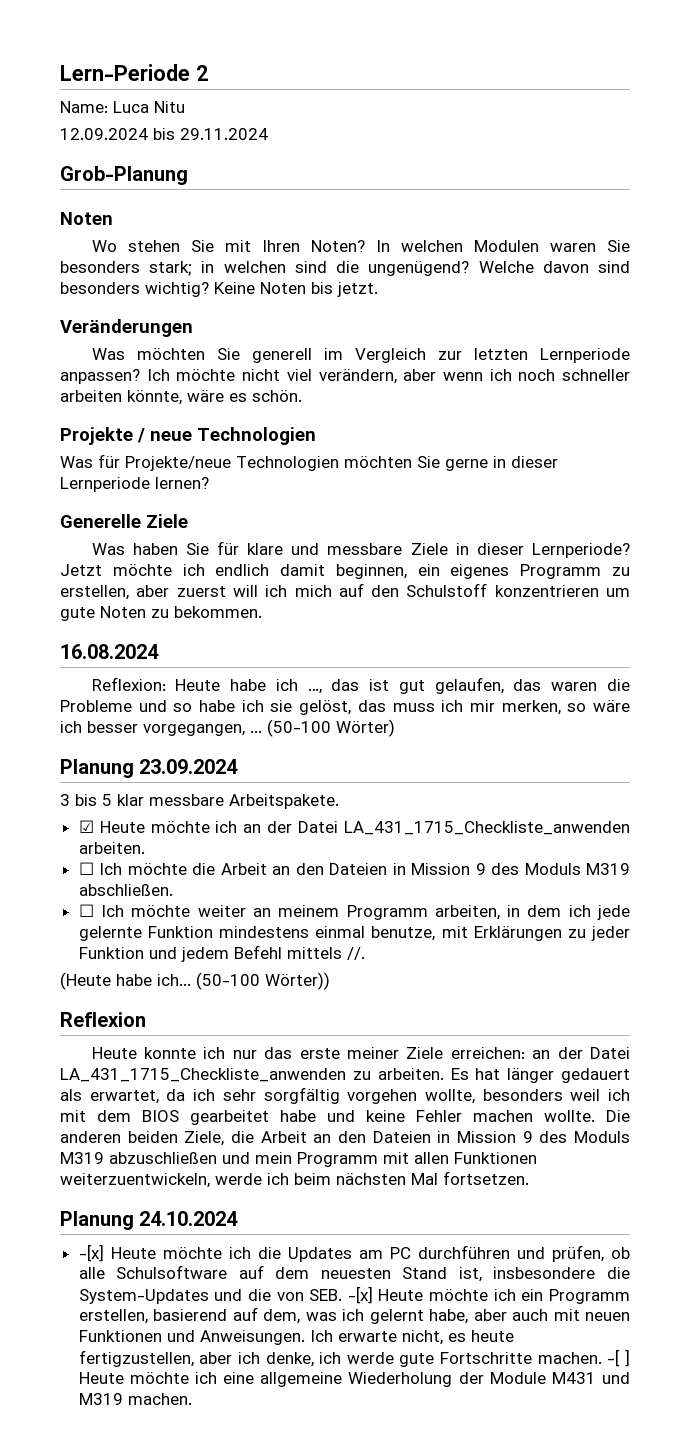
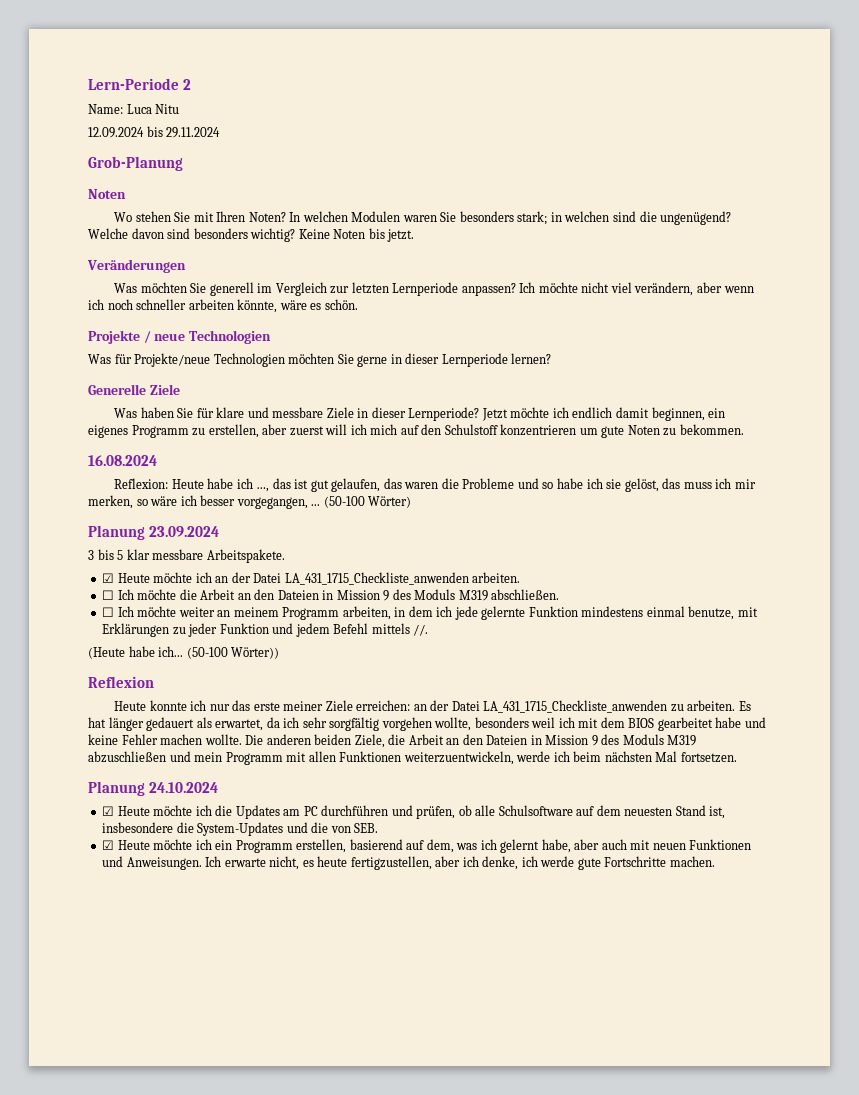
[78,1244,104,1262] -[x] -> [102,806,115,816] ☑
[347,1286,373,1304] -[x] -> [102,840,115,850] // ☑
[607,1349,630,1367] [78,1372,630,1387] [78,1393,192,1405] -[ ] Heute möchte ich eine allgemeine Wiederholung der Module M431 und M319 machen. -> (715, 861) none

